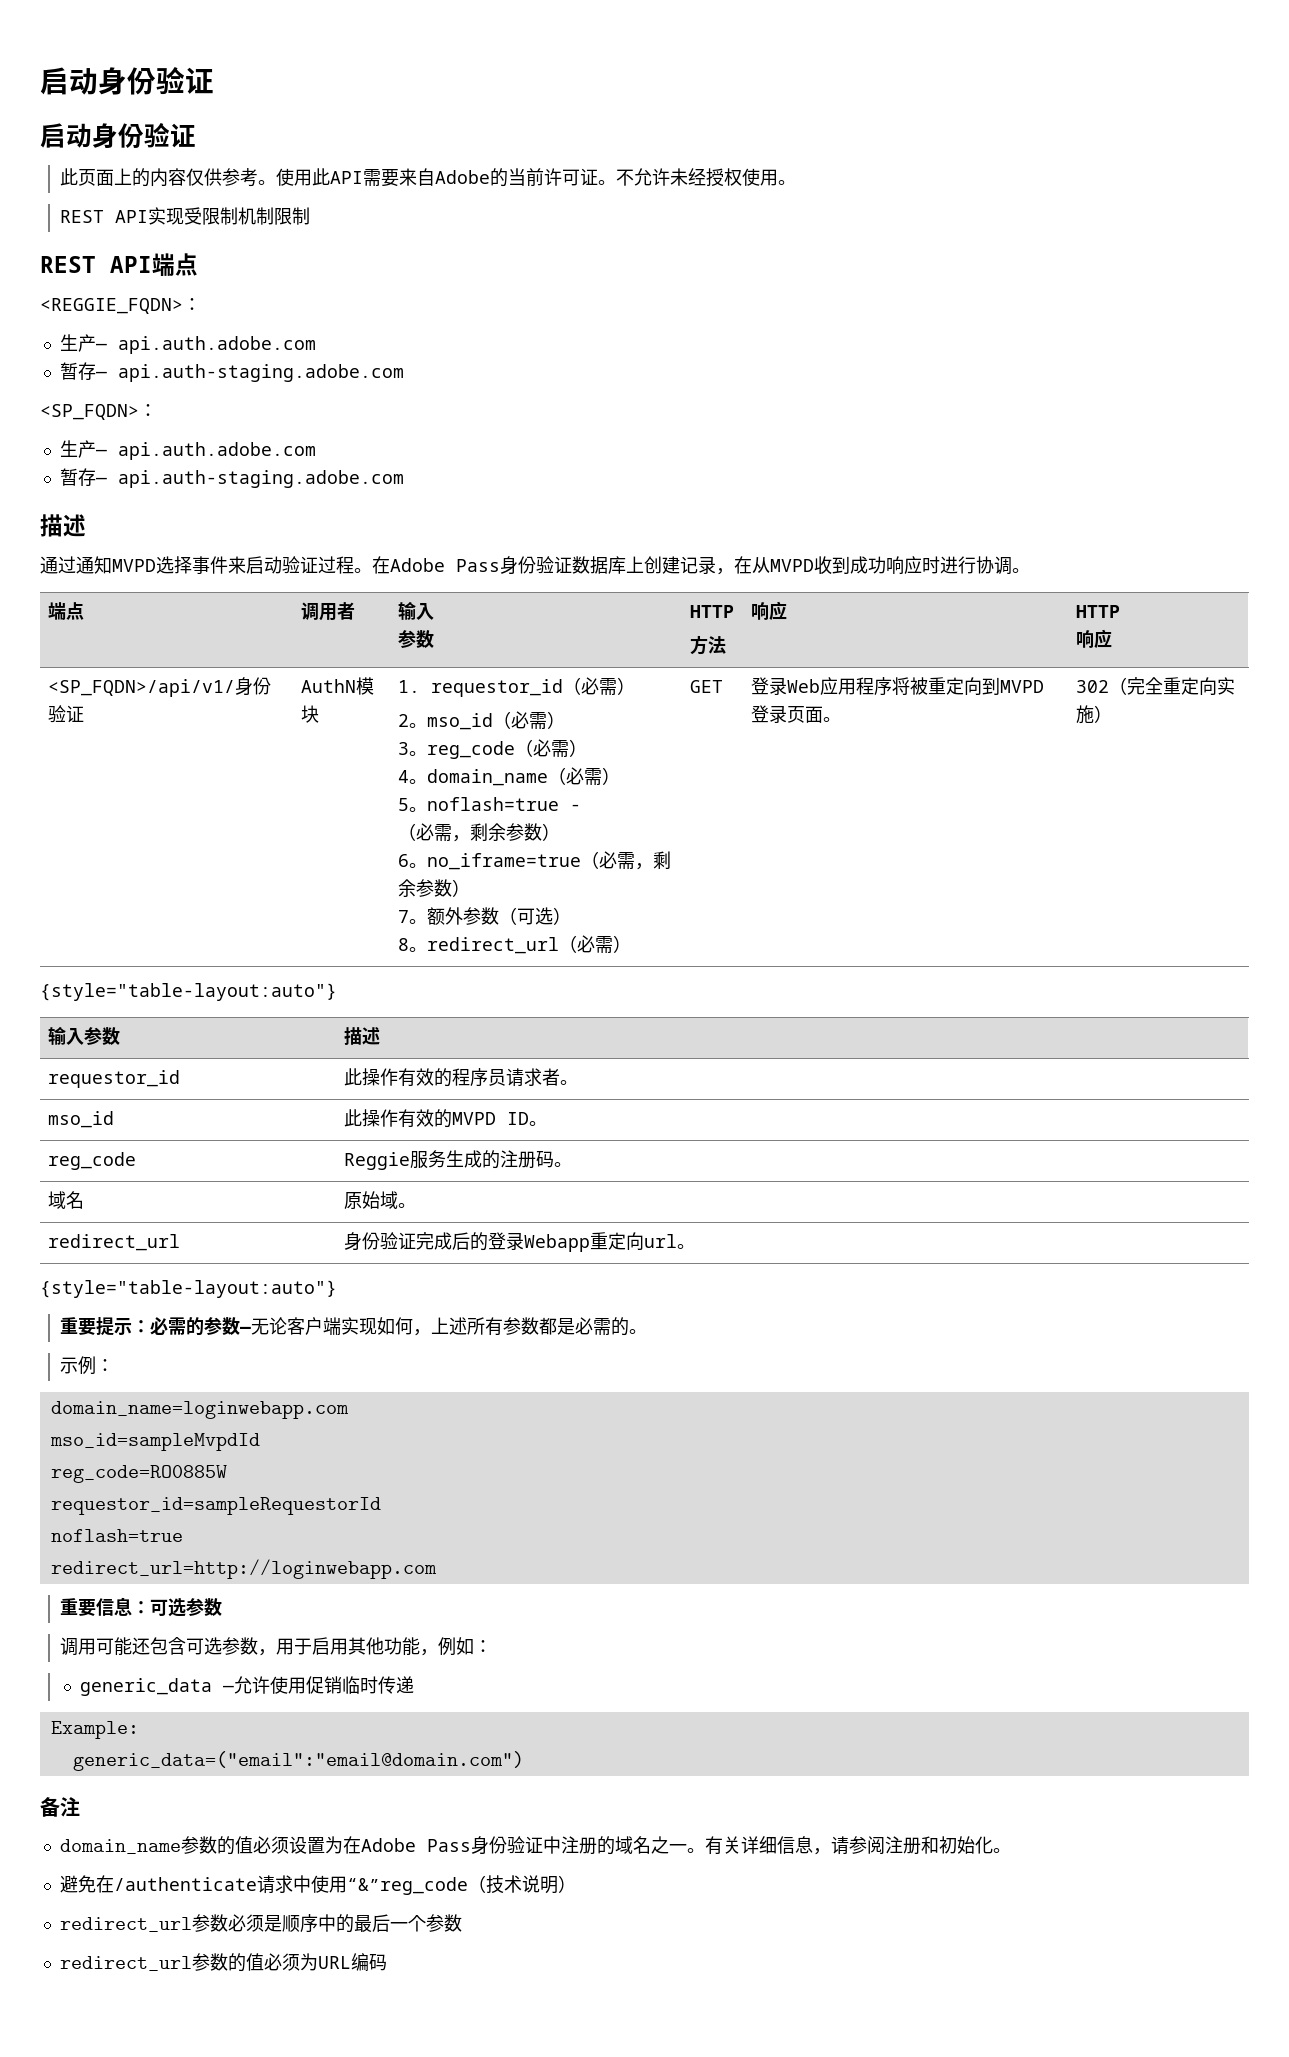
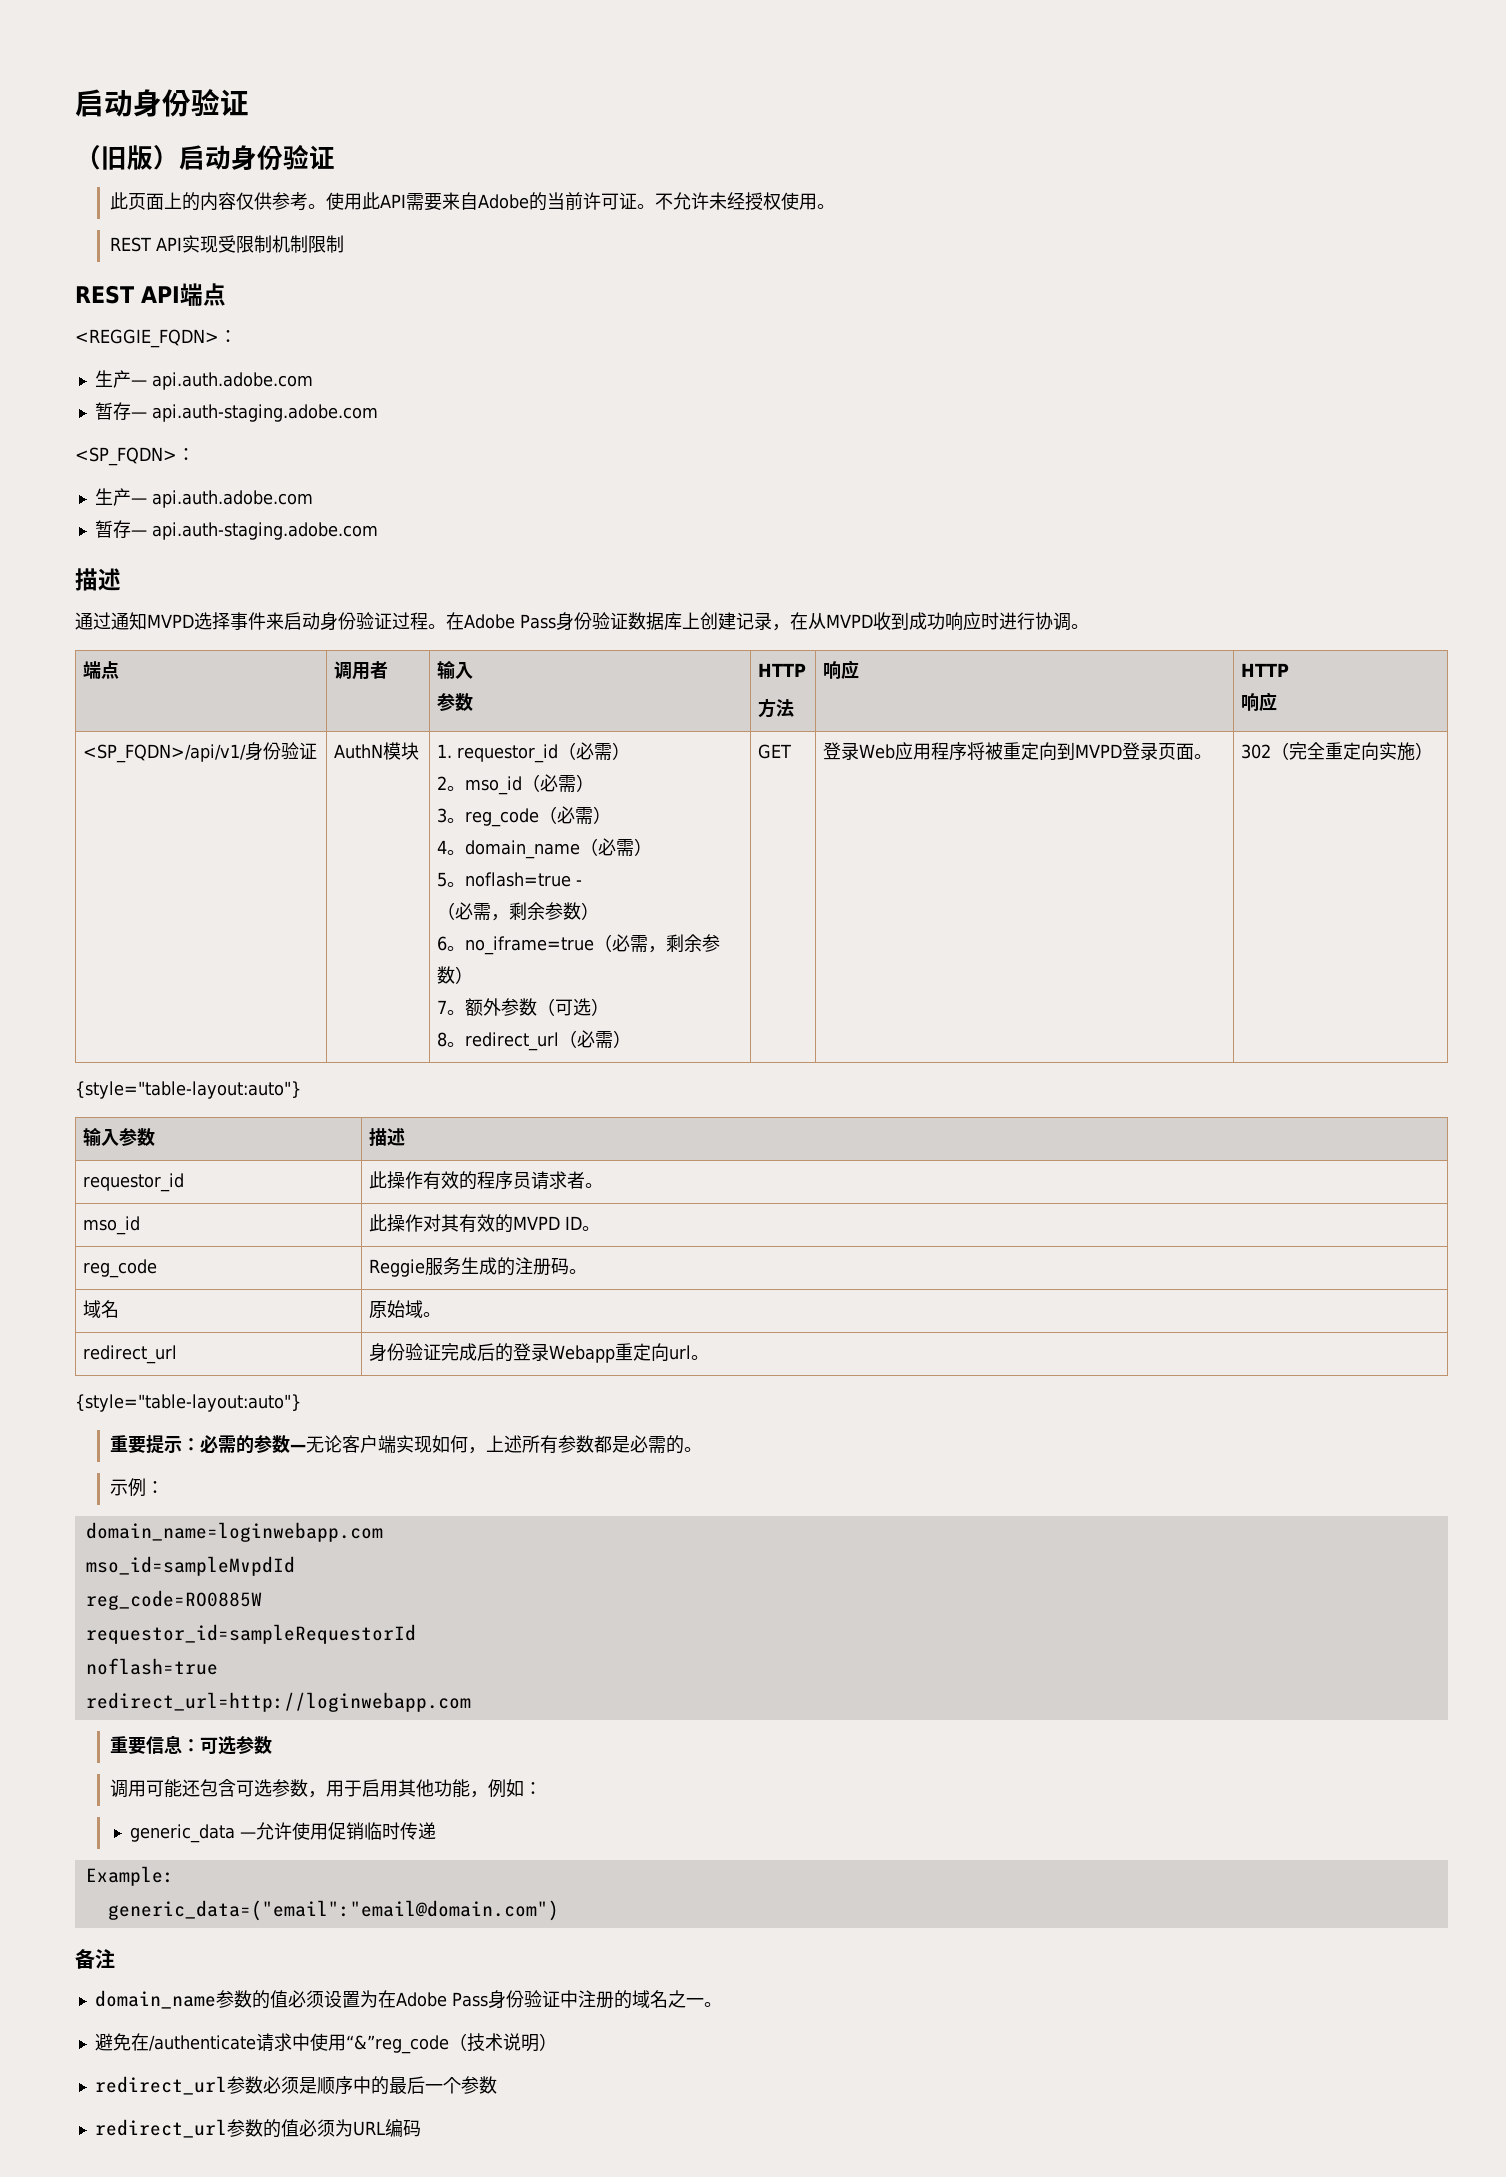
[40,67,214,95] 启动身份验证 // -> [75,89,249,117] [75,145,179,170] 启动身份验证 // （旧版）
(282, 565) none -> [320,612,356,631] 身份
(398, 1118) none -> [422,1214,459,1232] 对其
[704,1836,1011,1855] 有关详细信息，请参阅注册和初始化。 -> (722, 2004) none

